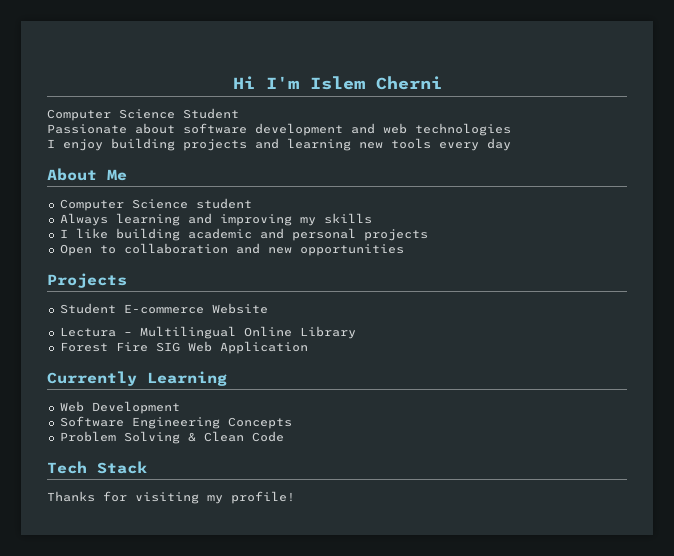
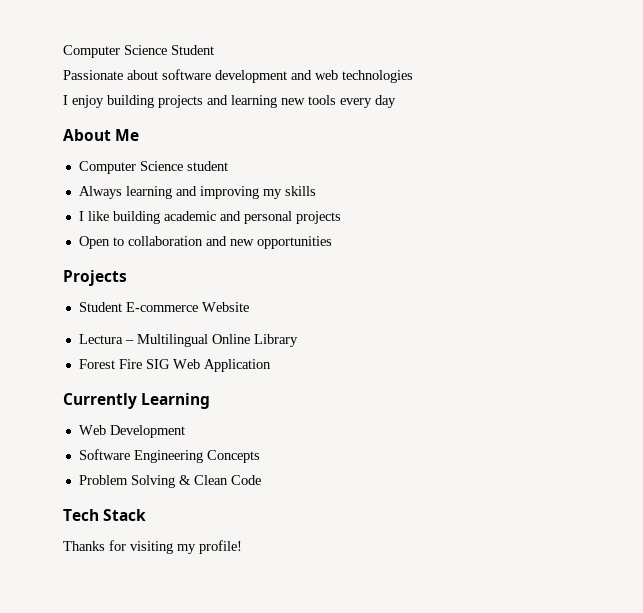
[232,76,442,90] Hi I'm Islem Cherni // -> (63, 51) none

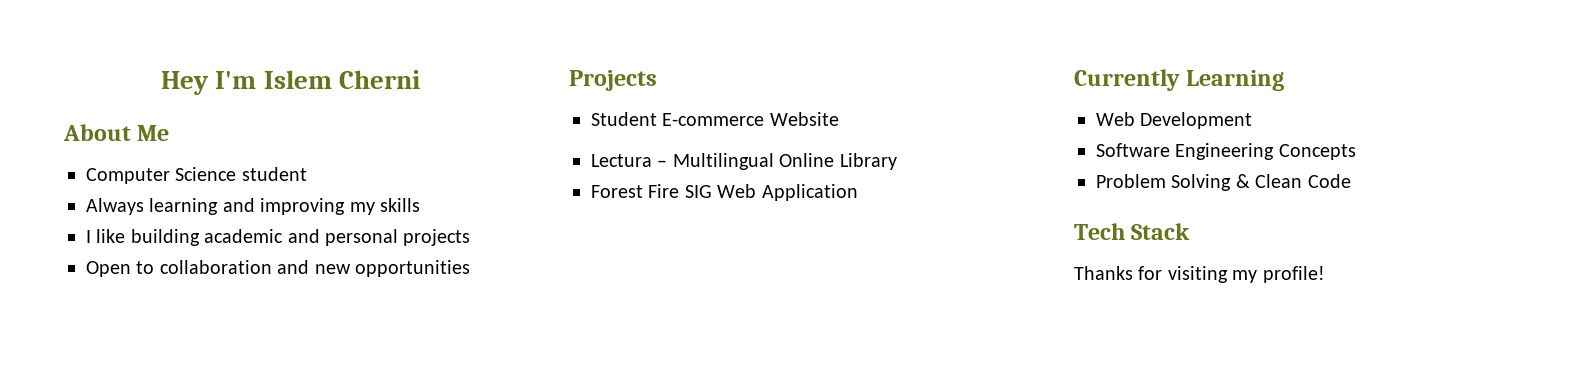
[63,45,214,58] [63,69,413,83] [63,95,396,108] Computer Science Student // Passionate about software development and web technologies // I enjoy building projects and learning new tools every day -> [161,70,420,95] Hey I'm Islem Cherni

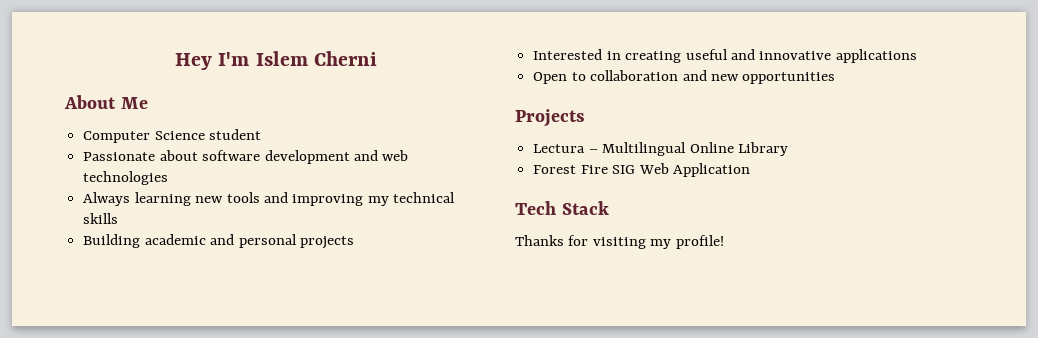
(307, 174) none -> [83,150,409,164] [83,171,169,185] // Passionate about software development and web technologies
(219, 206) none -> [195,192,260,203] new tools
(375, 208) none -> [393,192,456,203] technical
[86,229,200,246] I like building -> [83,234,141,248] Building
(471, 237) none -> [533,49,917,63] // Interested in creating useful and innovative applications
[591,112,839,126] // Student E-commerce Website -> (585, 118) none
[1074,69,1285,91] [1096,112,1253,129] [1096,143,1356,160] [1096,174,1351,191] // Currently Learning // Web Development // Software Engineering Concepts // Problem Solving & Clean Code -> (750, 170) none

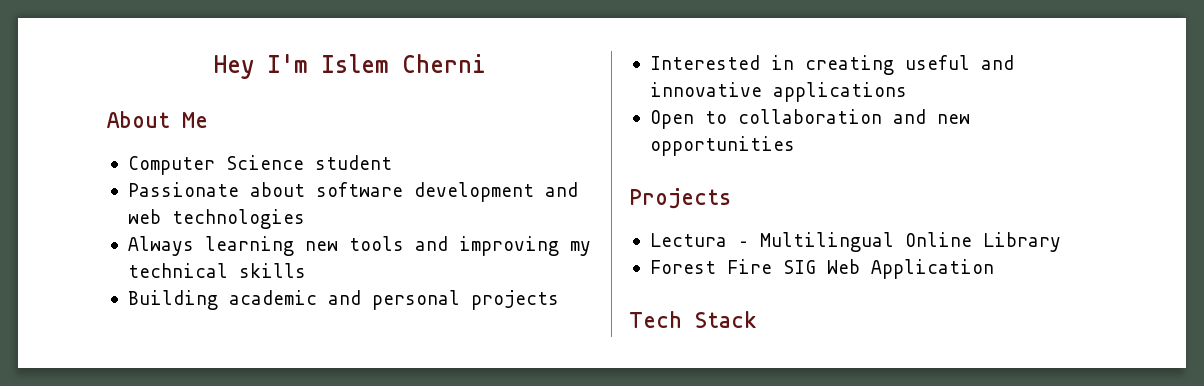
[515,235,724,249] // Thanks for visiting my profile! -> (757, 319) none

